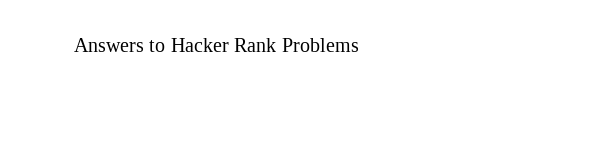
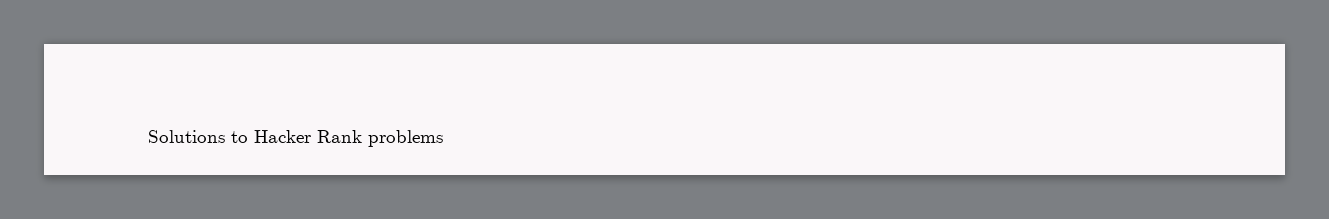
[74,38,144,52] Answers -> [148,130,225,143] Solutions
[281,38,359,52] Problems -> [368,130,443,147] problems

